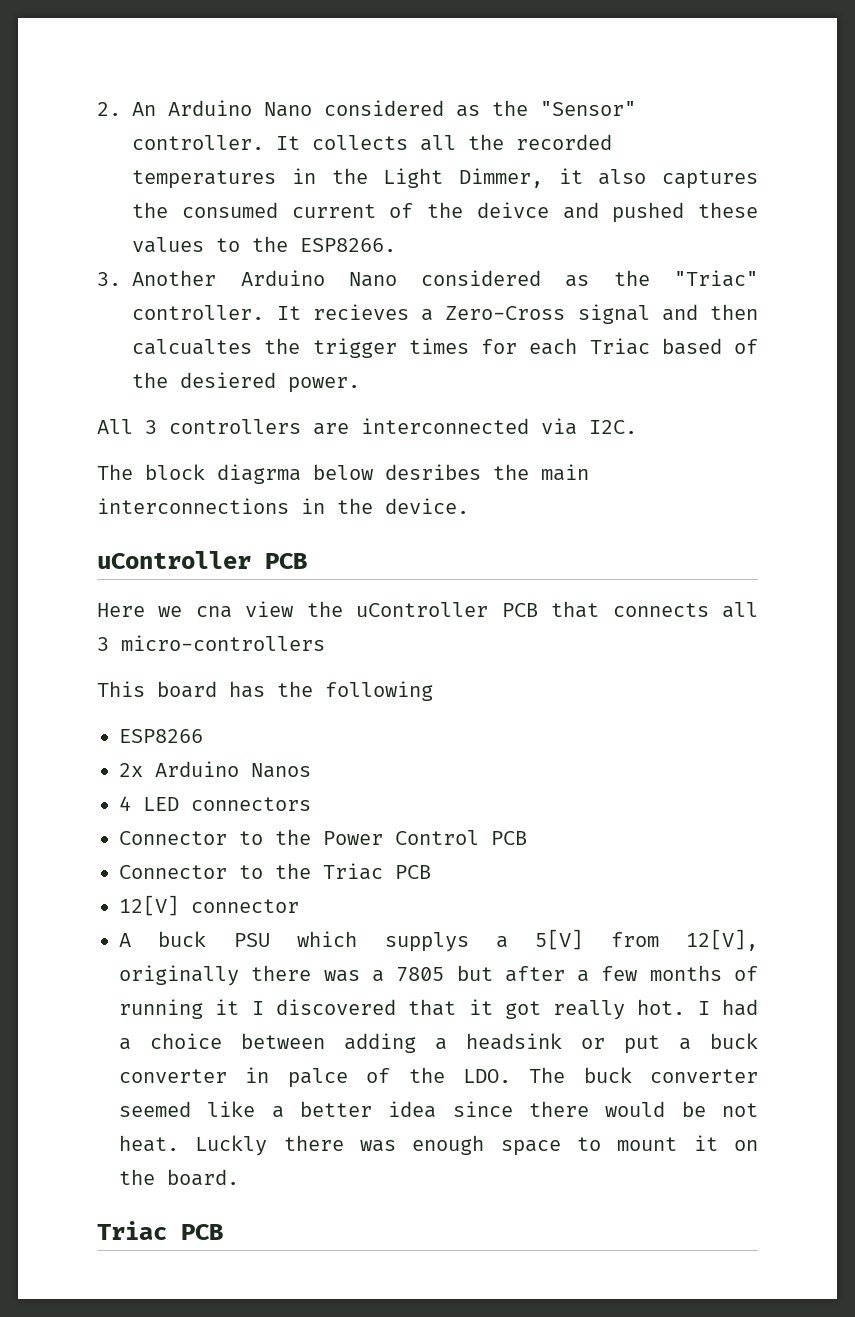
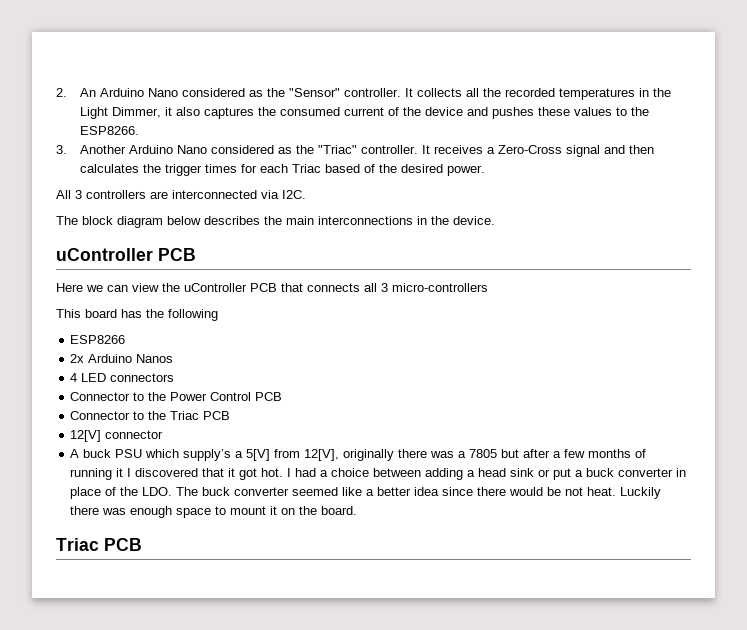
[476,202,685,223] deivce and pushed -> [425,107,535,119] device and pushes
[312,304,409,320] recieves -> [434,145,484,154] receives
[132,339,253,355] calcualtes -> [80,164,140,173] calculates
[180,372,277,388] desiered -> [401,164,444,173] desired
[217,464,481,484] diagrma below desribes -> [117,216,260,228] diagram below describes
[195,606,232,618] cna -> [107,285,128,292] can
[384,932,469,952] supplys -> [183,449,232,461] supply’s
[553,1000,626,1020] really -> (258, 474) none
[466,1033,562,1050] headsink -> [478,468,535,477] head sink
[287,1068,348,1088] palce -> [70,487,102,499] place
[195,1135,268,1156] Luckly -> [620,487,662,499] Luckily

